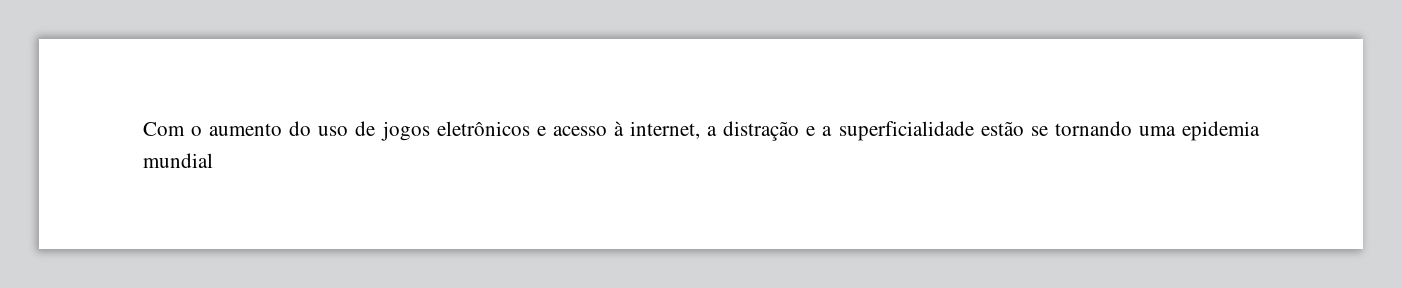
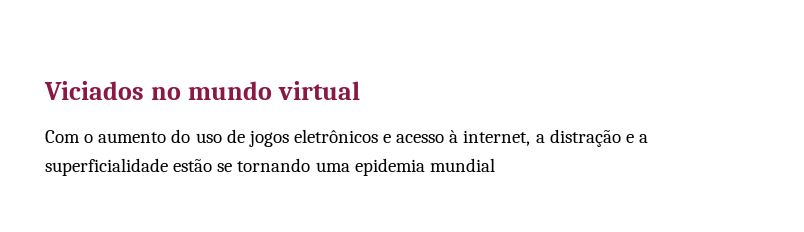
(143, 129) none -> [44,81,361,100] Viciados no mundo virtual //

